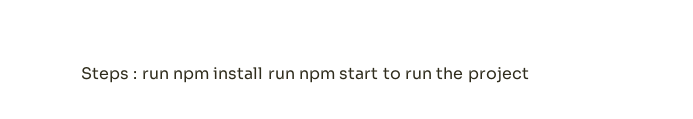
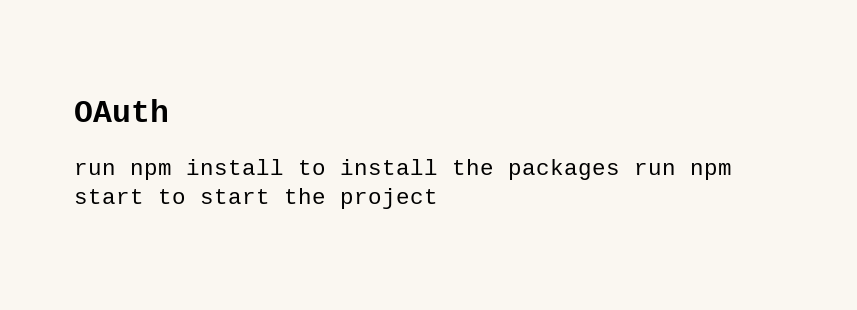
[81,67,138,83] Steps : -> [74,99,169,122] OAuth //
(264, 73) none -> [298,159,620,180] to install the packages
[404,70,432,80] run -> [200,189,270,204] start

